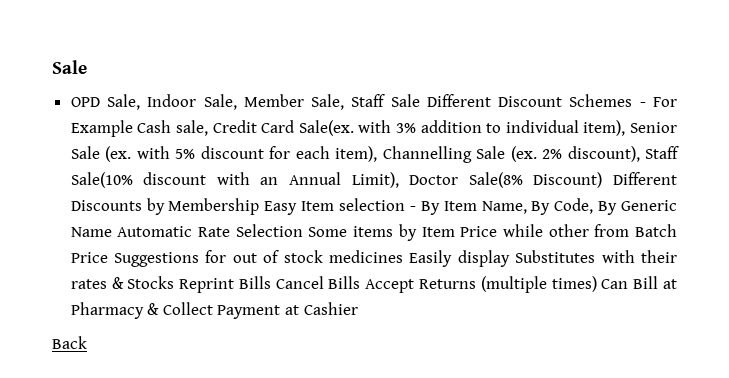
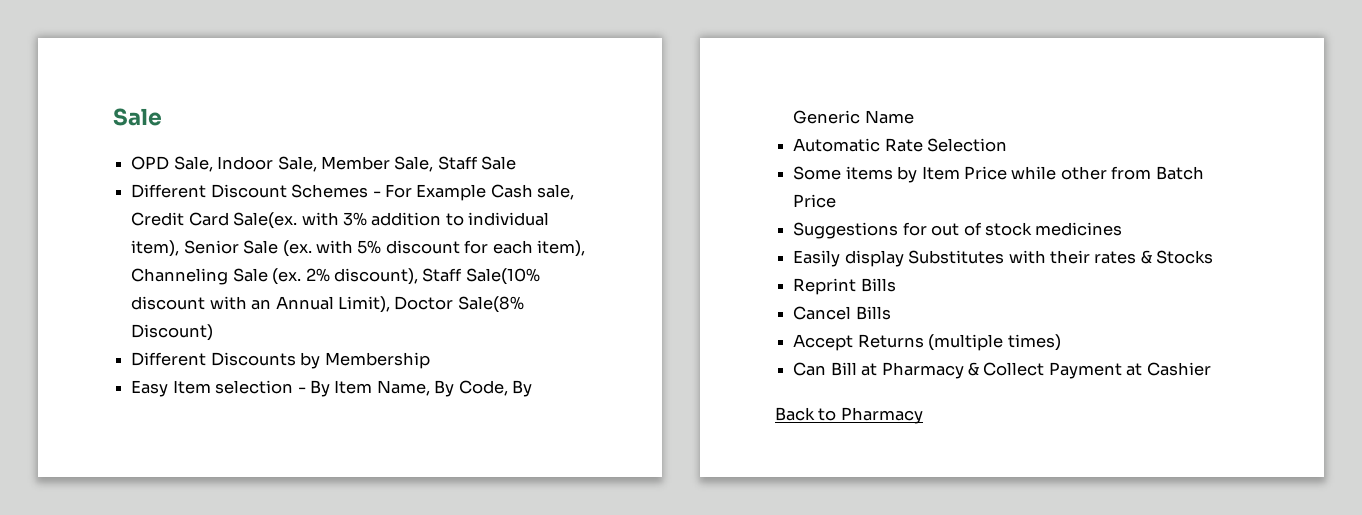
(420, 100) none -> (517, 163) //
[382,146,472,163] Channelling -> [131,268,229,285] Channeling
(603, 180) none -> (214, 332) //
(260, 206) none -> (430, 360) //
(112, 232) none -> (914, 117) //
(303, 230) none -> (1008, 145) //
(108, 257) none -> (837, 201) //
(404, 256) none -> (1123, 229) //
(175, 282) none -> (1214, 257) //
(271, 282) none -> (896, 285) //
(361, 282) none -> (891, 313) //
(597, 284) none -> (1061, 342) //
(87, 342) none -> [818,407,923,424] to Pharmacy

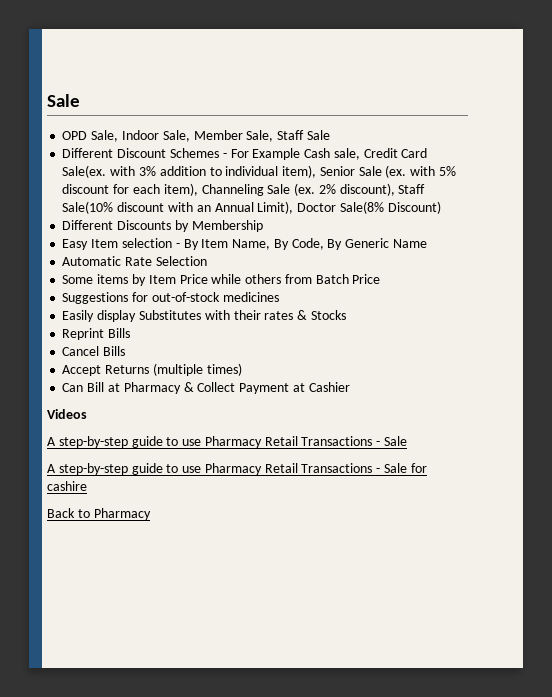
[1060,166,1107,180] other -> [245,274,282,284] others
[931,222,1032,236] out of stock -> [151,292,220,302] out-of-stock
(1211, 369) none -> [47,409,87,419] [47,436,408,448] [47,463,427,475] [47,481,87,491] // Videos // A step-by-step guide to use Pharmacy Retail Transactions - Sale // A step-by-step guide to use Pharmacy Retail Transactions - Sale for cashire

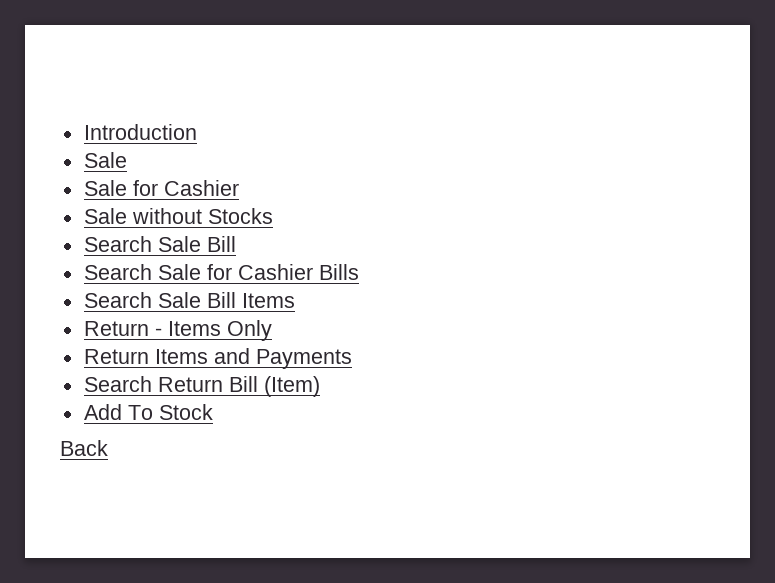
[47,94,80,107] [62,130,330,142] [62,148,428,160] [62,165,456,178] [62,183,426,196] [62,201,441,214] [62,220,263,232] [62,238,427,250] [62,256,207,266] [62,274,381,286] [62,292,279,304] [62,310,346,322] [62,328,131,340] [62,346,126,356] [62,363,242,376] [62,382,350,394] [47,409,87,419] [47,436,408,448] [47,463,427,475] [47,481,87,491] Sale // OPD Sale, Indoor Sale, Member Sale, Staff Sale // Different Discount Schemes - For Example Cash sale, Credit Card Sale(ex. with 3% addition to individual item), Senior Sale (ex. with 5% discount for each item), Channeling Sale (ex. 2% discount), Staff Sale(10% discount with an Annual Limit), Doctor Sale(8% Discount) // Different Discounts by Membership // Easy Item selection - By Item Name, By Code, By Generic Name // Automatic Rate Selection // Some items by Item Price while others from Batch Price // Suggestions for out-of-stock medicines // Easily display Substitutes with their rates & Stocks // Reprint Bills // Cancel Bills // Accept Returns (multiple times) // Can Bill at Pharmacy & Collect Payment at Cashier // Videos // A step-by-step guide to use Pharmacy Retail Transactions - Sale // A step-by-step guide to use Pharmacy Retail Transactions - Sale for cashire -> [83,124,197,140] [83,152,127,168] [83,180,239,196] [83,208,273,224] [83,236,236,252] [83,264,359,280] [83,292,295,308] [83,320,272,341] [83,348,352,369] [83,376,320,397] [83,404,213,420] Introduction // Sale // Sale for Cashier // Sale without Stocks // Search Sale Bill // Search Sale for Cashier Bills // Search Sale Bill Items // Return - Items Only // Return Items and Payments // Search Return Bill (Item) // Add To Stock
[77,508,151,520] to Pharmacy -> (108, 448) none

